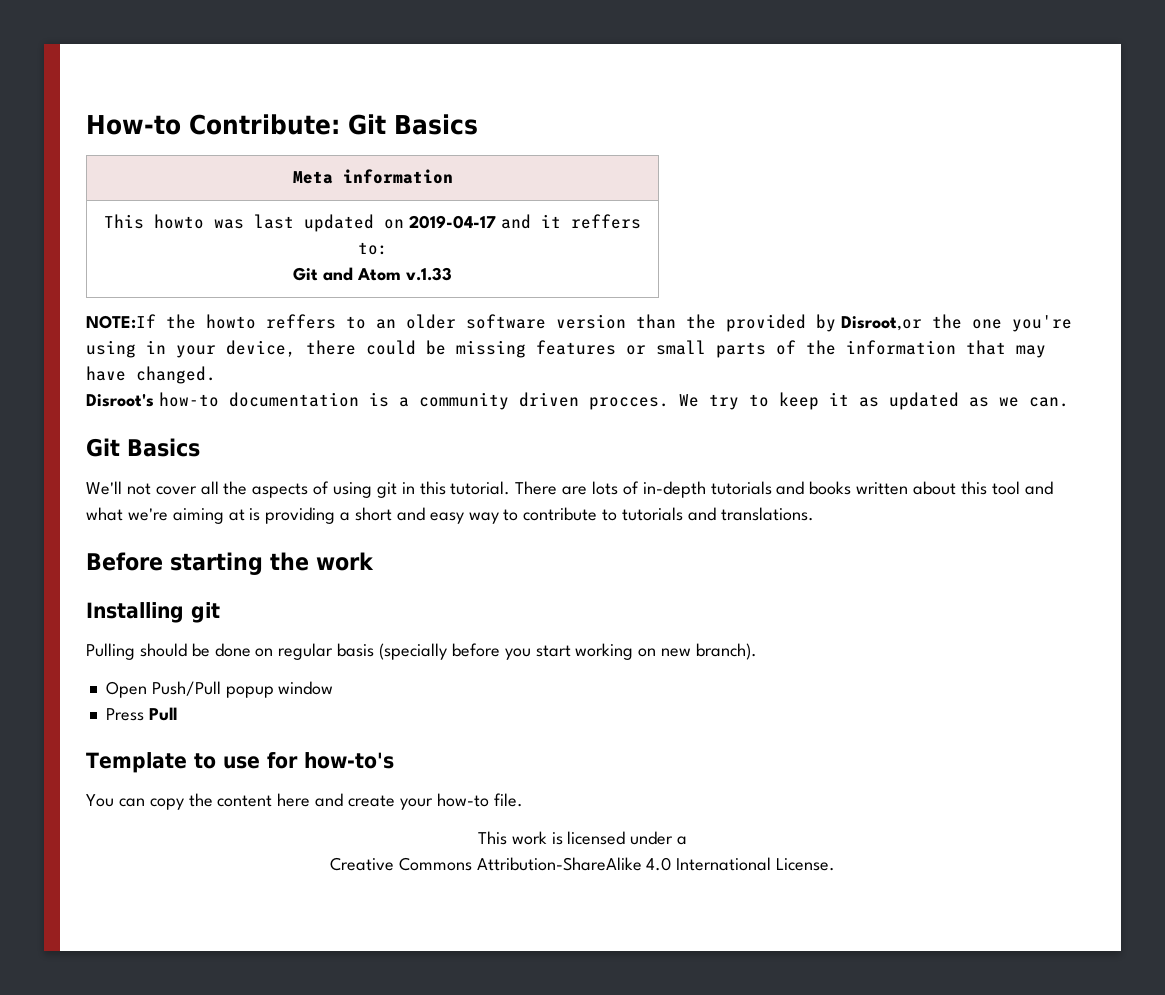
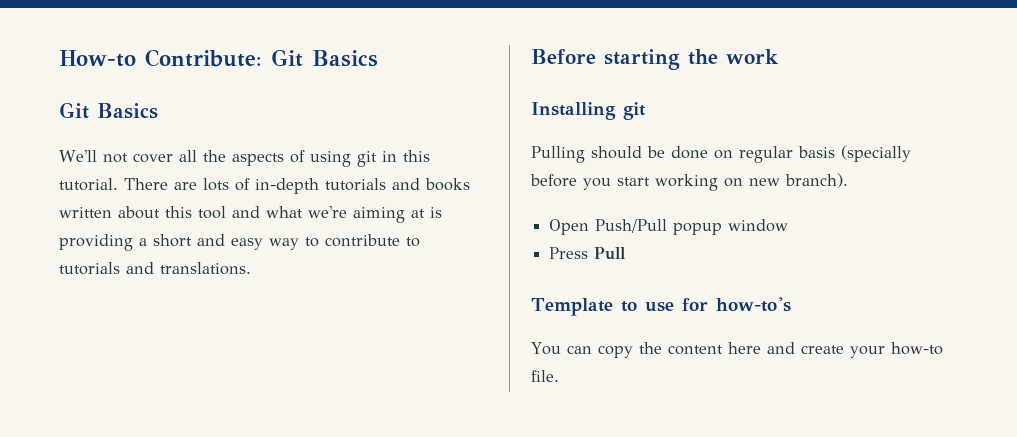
[292,169,453,184] [104,214,641,232] [357,242,388,255] [293,267,452,281] [86,314,1072,332] [86,340,1046,358] [86,366,216,384] [86,392,1069,410] // Meta information // This howto was last updated on 2019-04-17 and it reffers to: // Git and Atom v.1.33 // NOTE:If the howto reffers to an older software version than the provided by Disroot,or the one you're using in your device, there could be missing features or small parts of the information that may have changed. // Disroot's how-to documentation is a community driven procces. We try to keep it as updated as we can. -> (378, 58) none
[477,831,688,845] [329,857,836,871] // This work is licensed under a // Creative Commons Attribution-ShareAlike 4.0 International License. -> (559, 376) none

